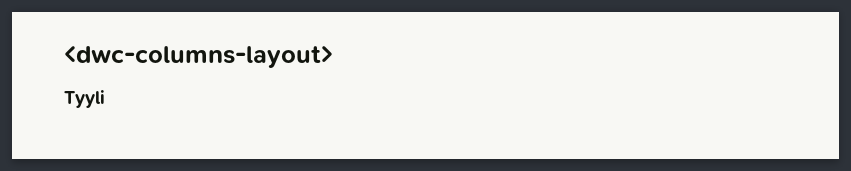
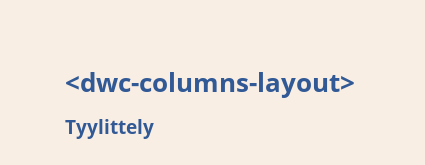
[64,90,105,108] Tyyli -> [65,119,154,139] Tyylittely

